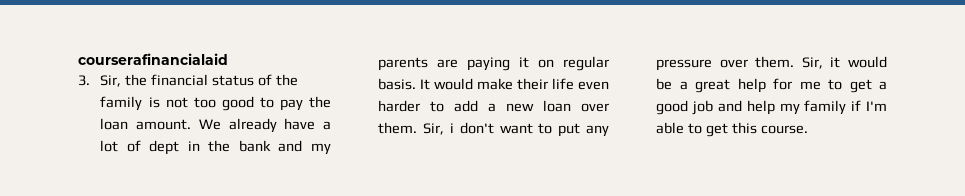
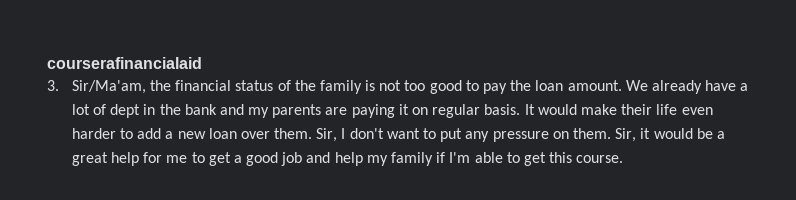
[100,75,122,87] Sir, -> [71,80,146,94] Sir/Ma'am,
[450,123,455,133] i -> [341,128,346,139] I
[719,59,748,68] over -> [552,131,569,139] on

